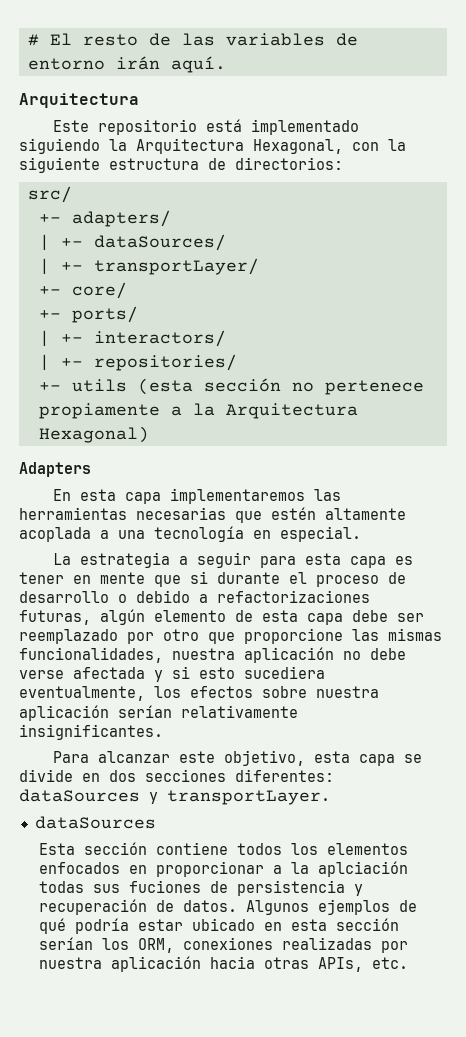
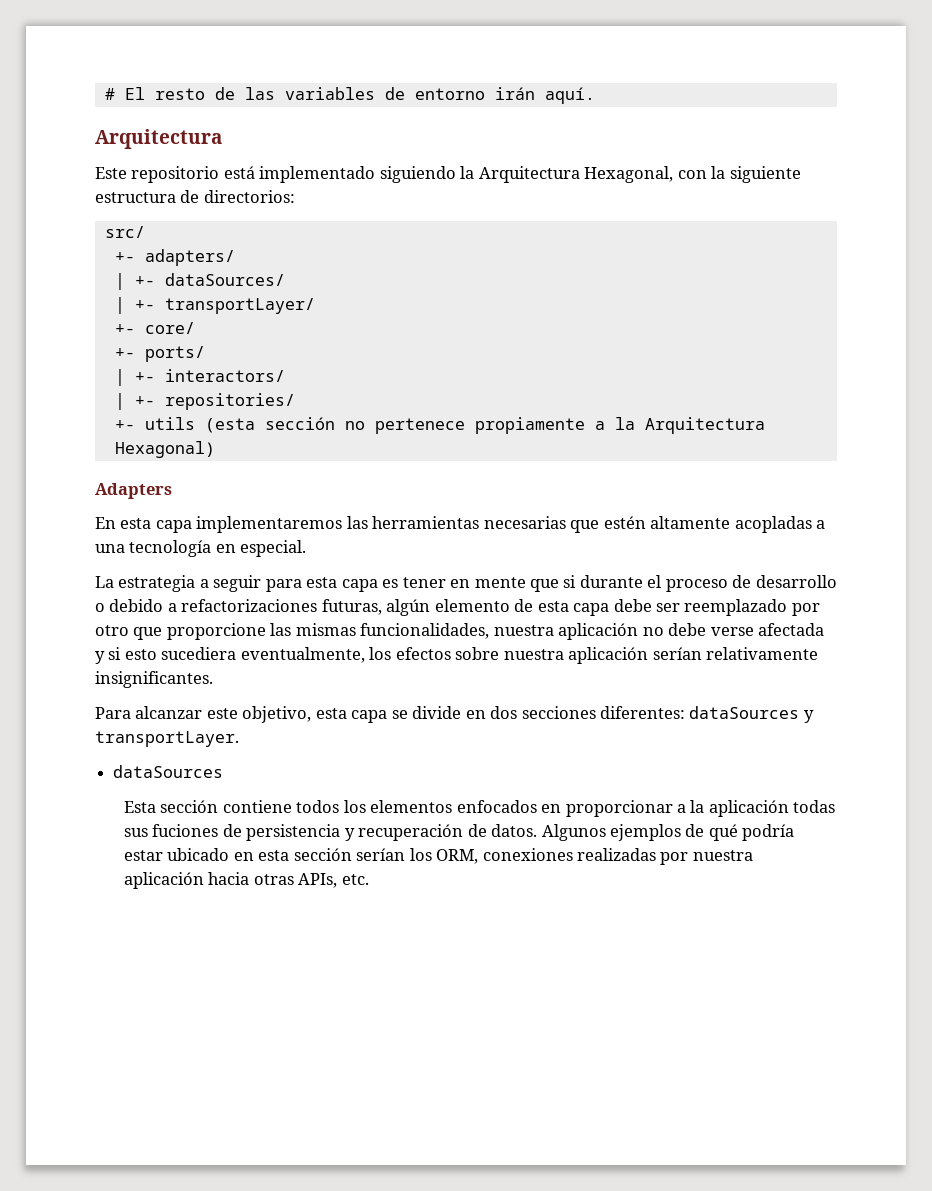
[19,527,91,542] acoplada -> [734,516,812,533] acopladas
[317,861,408,877] aplciación -> [708,800,789,817] aplicación

